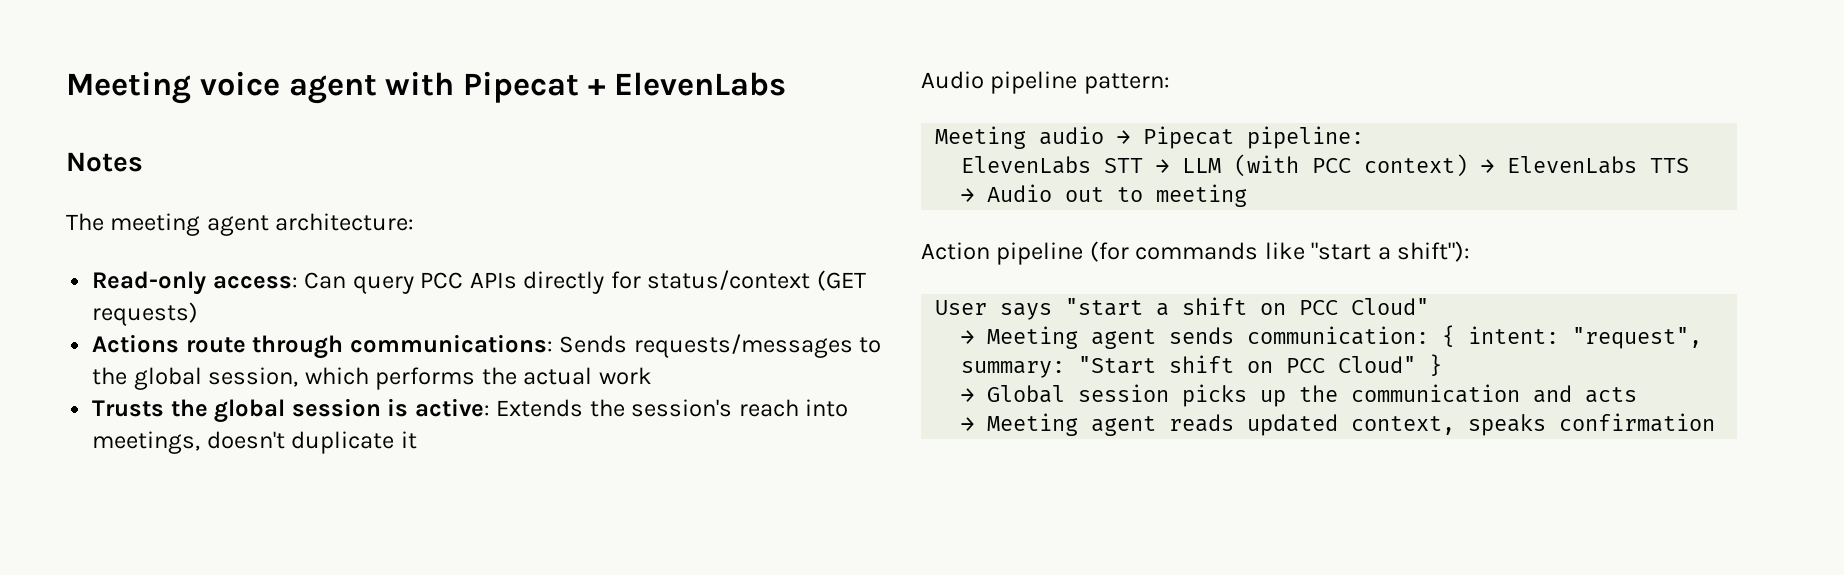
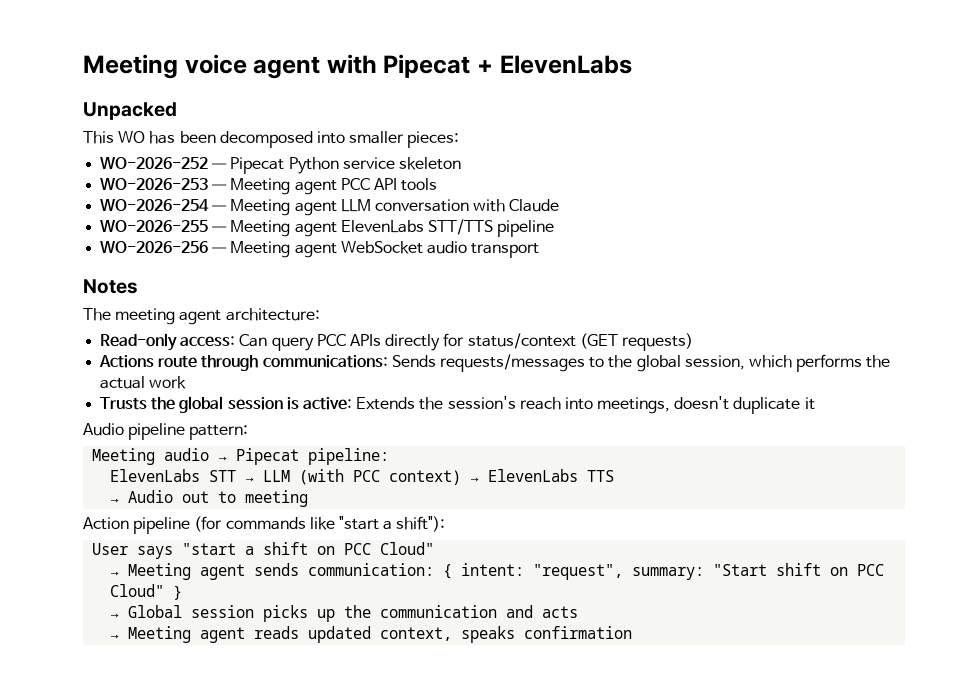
(786, 84) none -> [83,102,177,120] [83,131,460,148] [100,157,461,174] [100,178,438,195] [100,199,560,216] [100,219,555,237] [100,241,540,258] // Unpacked // This WO has been decomposed into smaller pieces: // WO-2026-252 — Pipecat Python service skeleton // WO-2026-253 — Meeting agent PCC API tools // WO-2026-254 — Meeting agent LLM conversation with Claude // WO-2026-255 — Meeting agent ElevenLabs STT/TTS pipeline // WO-2026-256 — Meeting agent WebSocket audio transport

